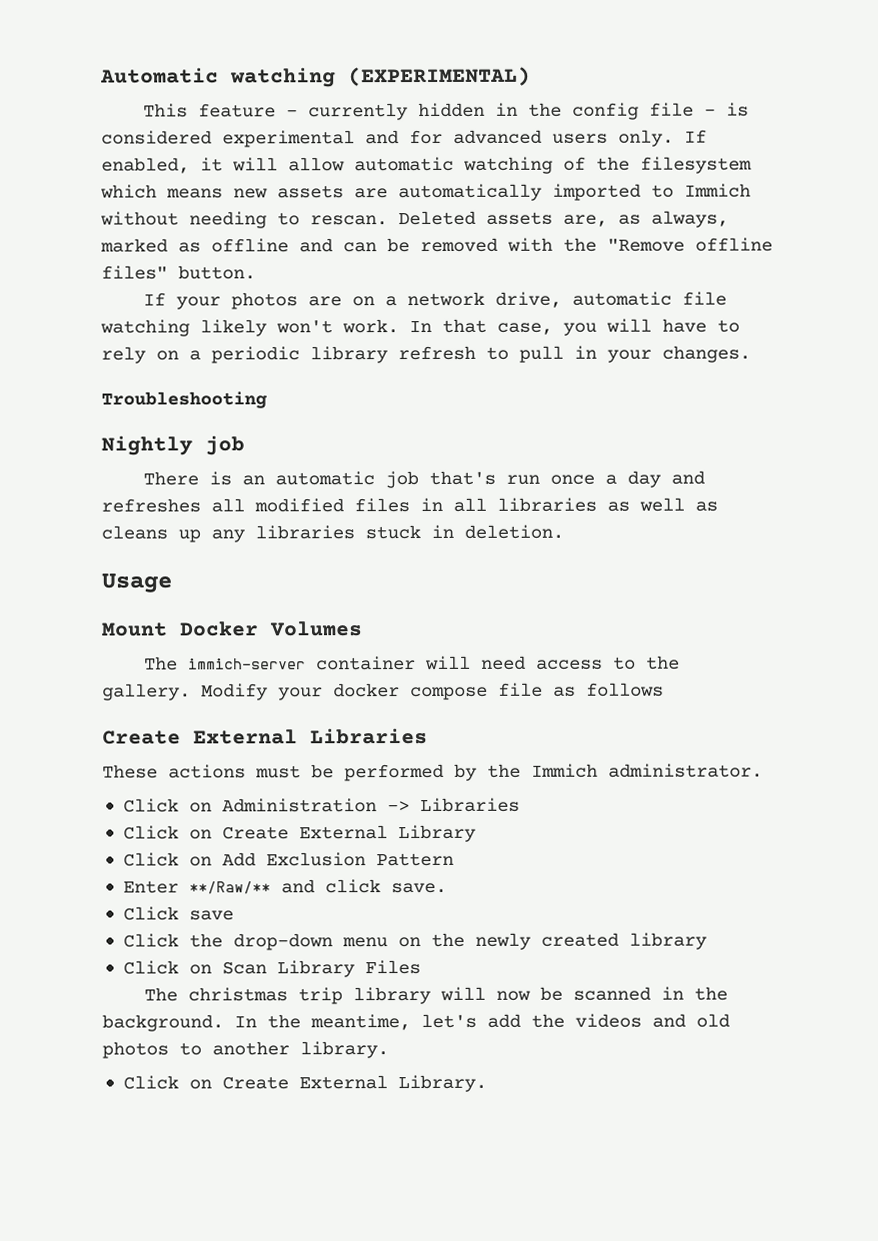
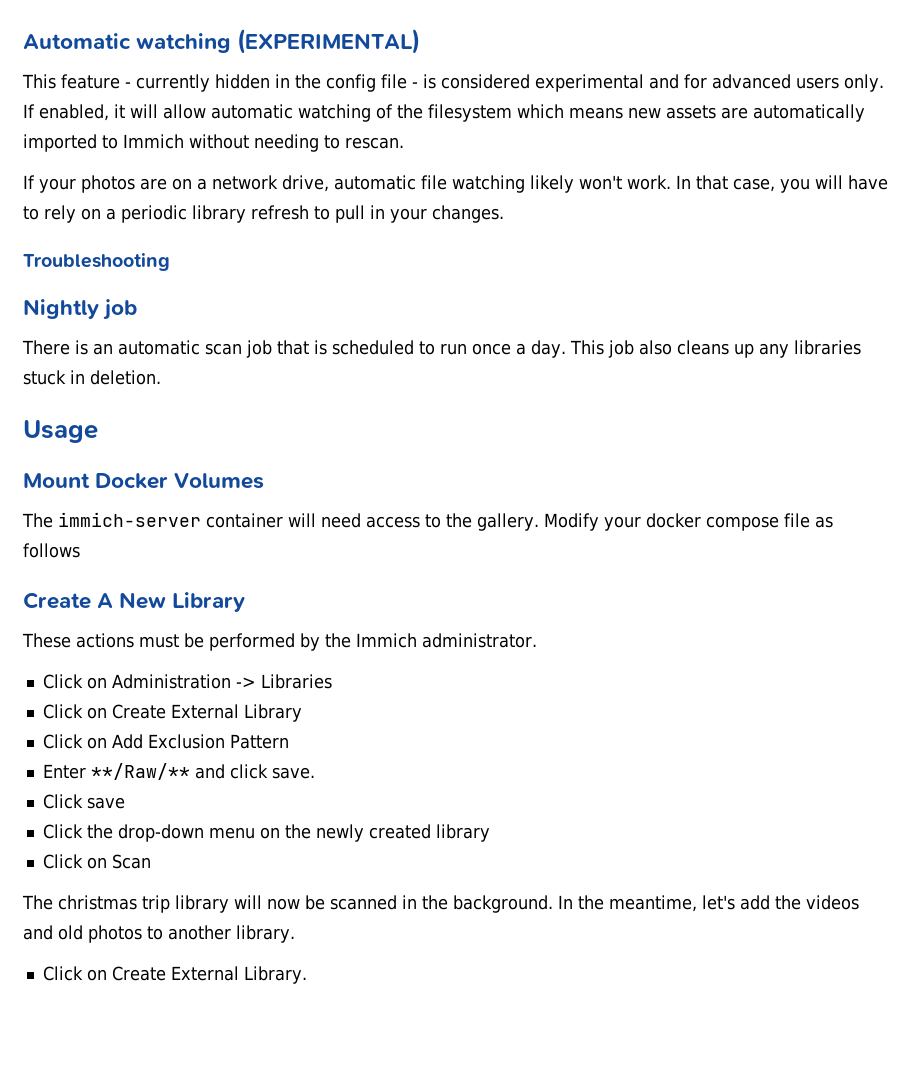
[398,210,729,228] [100,237,773,253] [101,265,256,280] Deleted assets are, as always, marked as offline and can be removed with the "Remove offline files" button. -> (404, 143) none
[385,470,706,489] [101,497,718,513] job that's run once a day and refreshes all modified files in all libraries as well as -> [205,340,672,358] scan job that is scheduled to run once a day. This job also
[193,728,428,745] External Libraries -> [97,592,246,612] A New Library
[276,960,421,978] Library Files -> (151, 861) none

